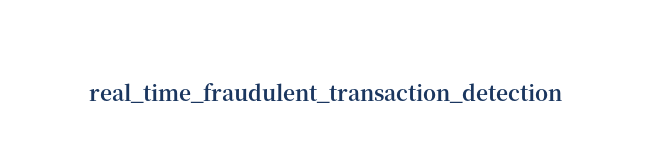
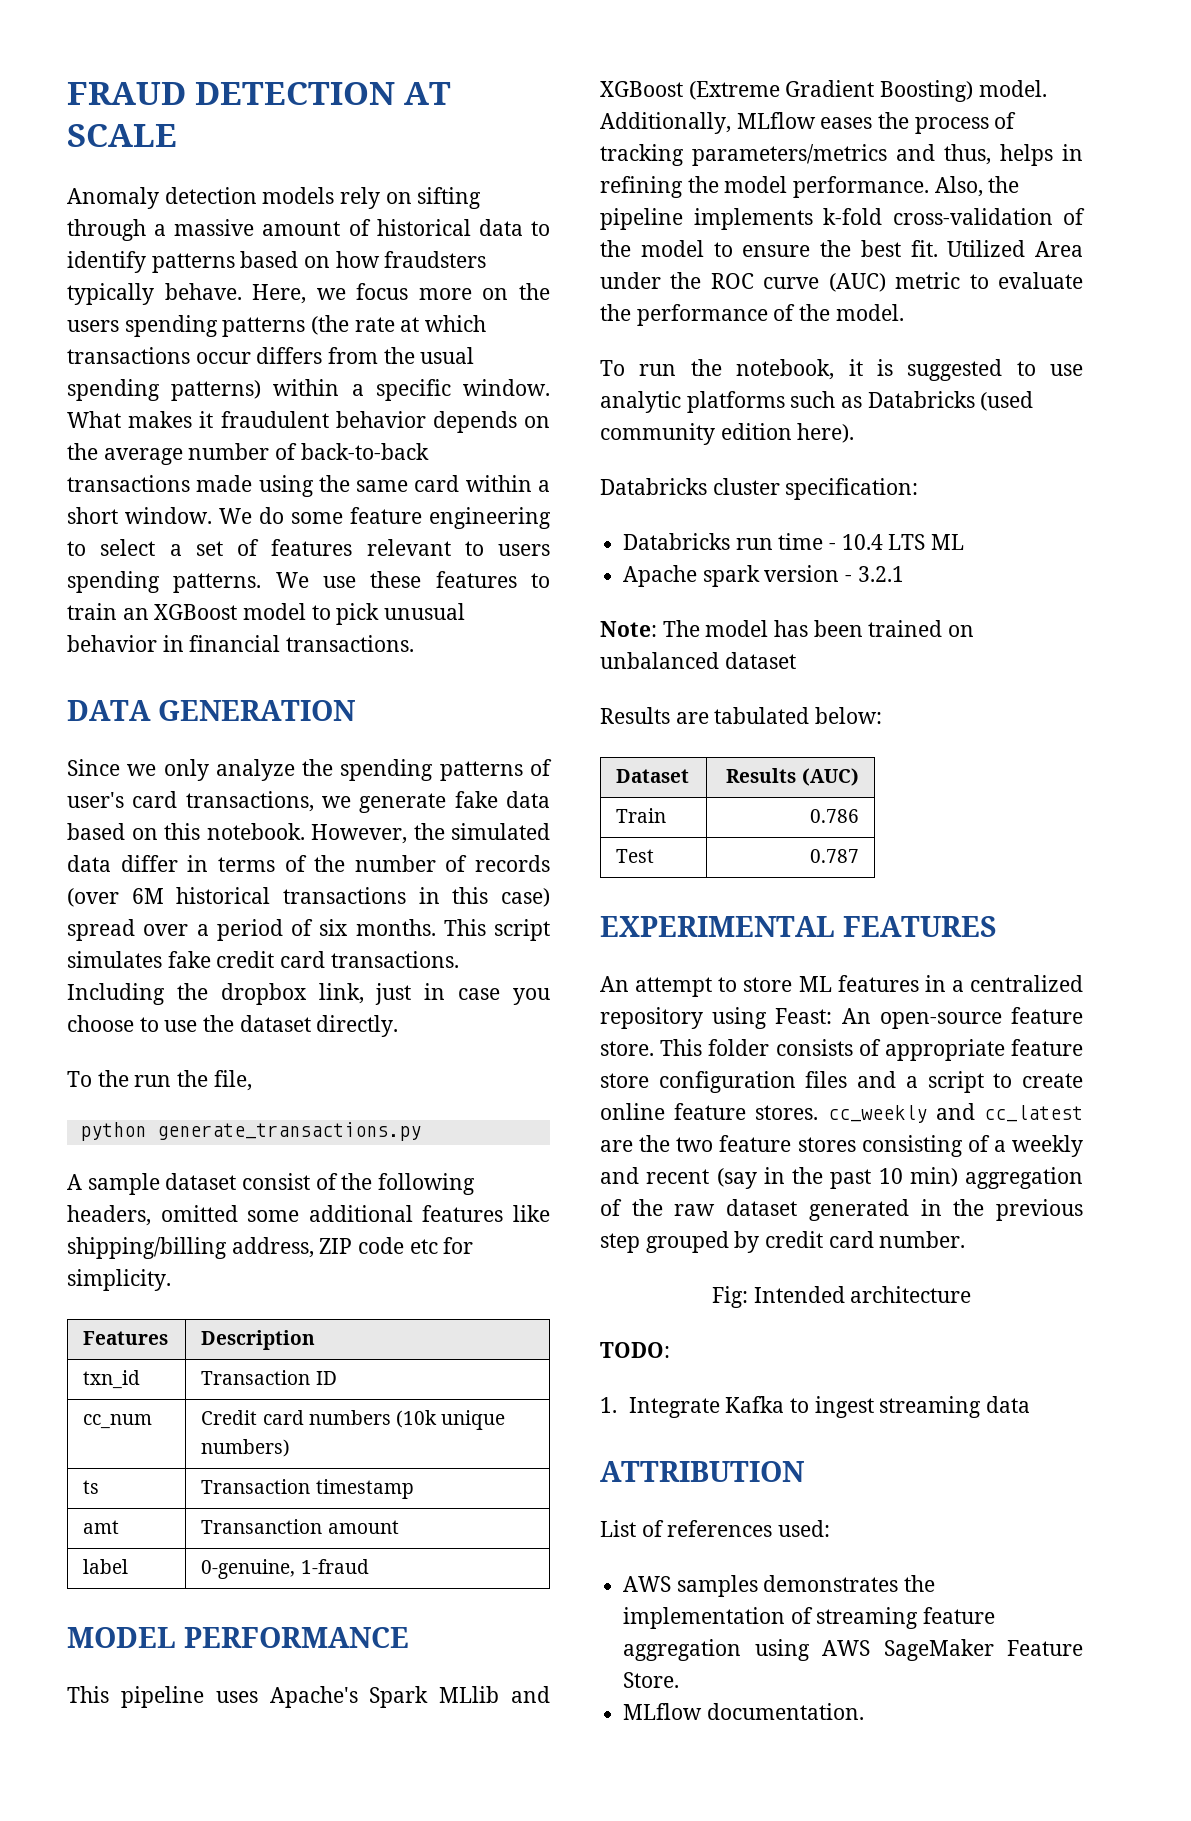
[89,83,562,103] real_time_fraudulent_transaction_detection -> [67,82,451,105] [67,124,177,147] [67,187,482,209] [67,219,551,241] [67,251,487,273] [67,283,550,305] [67,315,487,337] [67,347,475,364] [67,379,550,401] [67,411,550,433] [67,443,429,465] [67,475,550,497] [67,507,551,529] [67,539,550,556] [67,571,550,593] [67,603,466,625] [67,635,415,652] [67,700,355,721] [67,759,552,781] [67,791,550,813] [67,823,550,844] [67,855,550,872] [67,887,550,907] [67,919,550,941] [67,951,459,968] [67,983,550,1005] [67,1015,399,1037] [67,1070,252,1091] [79,1122,421,1141] [67,1173,476,1195] [67,1205,550,1226] [67,1237,474,1259] [67,1269,171,1291] [83,1331,169,1345] [201,1330,316,1350] [83,1370,141,1389] [201,1370,337,1385] [83,1414,153,1429] [201,1410,505,1430] [201,1439,291,1457] [83,1480,100,1494] [201,1479,414,1499] [83,1520,120,1534] [201,1519,399,1534] [83,1559,129,1574] [201,1559,369,1579] [67,1627,409,1648] [67,1686,550,1708] [600,80,1047,102] [600,112,1017,134] [600,144,1083,166] [600,176,1020,198] [600,208,1085,230] [600,240,1083,257] [600,272,1083,292] [600,304,904,326] [600,359,1083,381] [600,391,1034,413] [600,423,855,445] [600,478,919,500] [623,533,965,550] [623,565,904,587] [600,620,975,637] [600,652,796,669] [600,707,883,724] [616,769,690,783] [726,768,859,786] [616,808,667,823] [809,809,859,823] [616,849,655,863] [809,849,859,863] [600,916,997,937] [600,975,1083,997] [600,1007,1083,1029] [600,1039,1083,1061] [600,1071,1083,1093] [600,1103,1083,1123] [600,1135,1083,1157] [600,1167,1083,1189] [600,1199,1083,1221] [600,1231,966,1253] [711,1286,972,1308] [600,1342,670,1358] [600,1396,1030,1418] [600,1461,804,1482] [600,1520,831,1537] [623,1575,936,1597] [623,1607,996,1629] [623,1639,1083,1661] [623,1672,680,1688] [623,1703,864,1720] FRAUD DETECTION AT SCALE // Anomaly detection models rely on sifting through a massive amount of historical data to identify patterns based on how fraudsters typically behave. Here, we focus more on the users spending patterns (the rate at which transactions occur differs from the usual spending patterns) within a specific window. What makes it fraudulent behavior depends on the average number of back-to-back transactions made using the same card within a short window. We do some feature engineering to select a set of features relevant to users spending patterns. We use these features to train an XGBoost model to pick unusual behavior in financial transactions. // DATA GENERATION // Since we only analyze the spending patterns of user's card transactions, we generate fake data based on this notebook. However, the simulated data differ in terms of the number of records (over 6M historical transactions in this case) spread over a period of six months. This script simulates fake credit card transactions. Including the dropbox link, just in case you choose to use the dataset directly. // To the run the file, // python generate_transactions.py // A sample dataset consist of the following headers, omitted some additional features like shipping/billing address, ZIP code etc for simplicity. // Features | Description // txn_id | Transaction ID // cc_num | Credit card numbers (10k unique numbers) // ts | Transaction timestamp // amt | Transanction amount // label | 0-genuine, 1-fraud // MODEL PERFORMANCE // This pipeline uses Apache's Spark MLlib and XGBoost (Extreme Gradient Boosting) model. Additionally, MLflow eases the process of tracking parameters/metrics and thus, helps in refining the model performance. Also, the pipeline implements k-fold cross-validation of the model to ensure the best fit. Utilized Area under the ROC curve (AUC) metric to evaluate the performance of the model. // To run the notebook, it is suggested to use analytic platforms such as Databricks (used community edition here). // Databricks cluster specification: // Databricks run time - 10.4 LTS ML // Apache spark version - 3.2.1 // Note: The model has been trained on unbalanced dataset // Results are tabulated below: // Dataset | Results (AUC) // Train | 0.786 // Test | 0.787 // EXPERIMENTAL FEATURES // An attempt to store ML features in a centralized repository using Feast: An open-source feature store. This folder consists of appropriate feature store configuration files and a script to create online feature stores. cc_weekly and cc_latest are the two feature stores consisting of a weekly and recent (say in the past 10 min) aggregation of the raw dataset generated in the previous step grouped by credit card number. // Fig: Intended architecture // TODO: // 1. Integrate Kafka to ingest streaming data // ATTRIBUTION // List of references used: // AWS samples demonstrates the implementation of streaming feature aggregation using AWS SageMaker Feature Store. // MLflow documentation.

